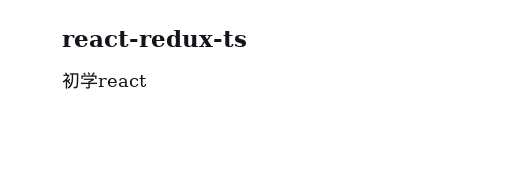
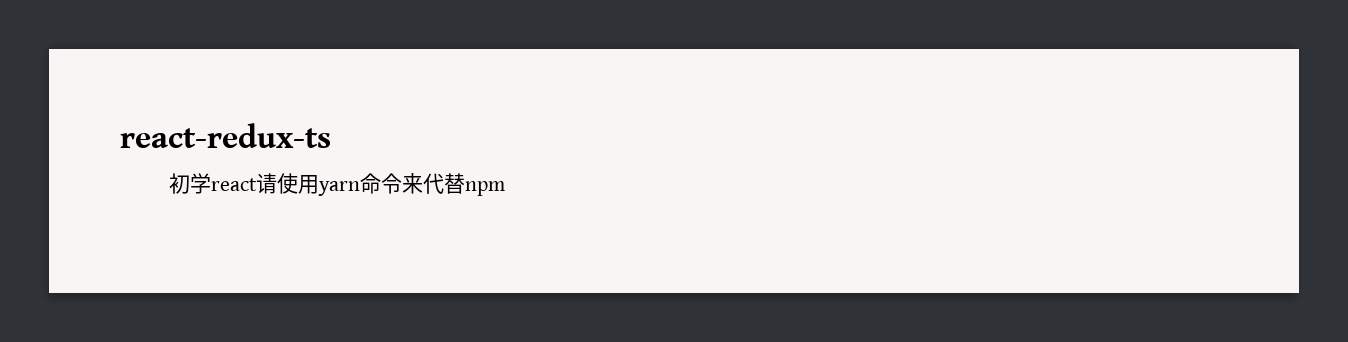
(147, 81) none -> [255,173,505,196] 请使用yarn命令来代替npm

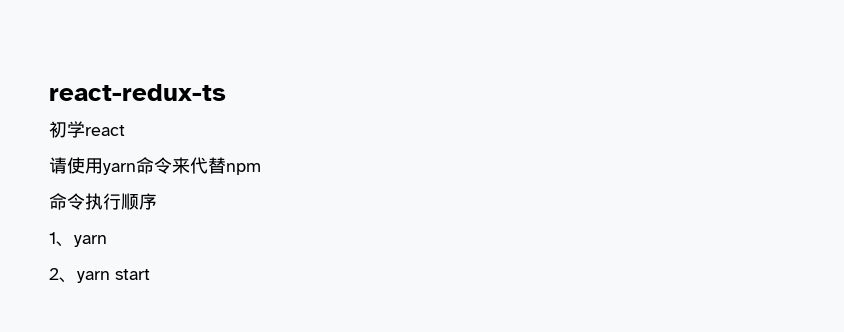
(257, 184) none -> (125, 130) //
(505, 188) none -> [49,193,157,210] [49,232,107,247] [49,268,150,283] // 命令执行顺序 // 1、yarn // 2、yarn start

